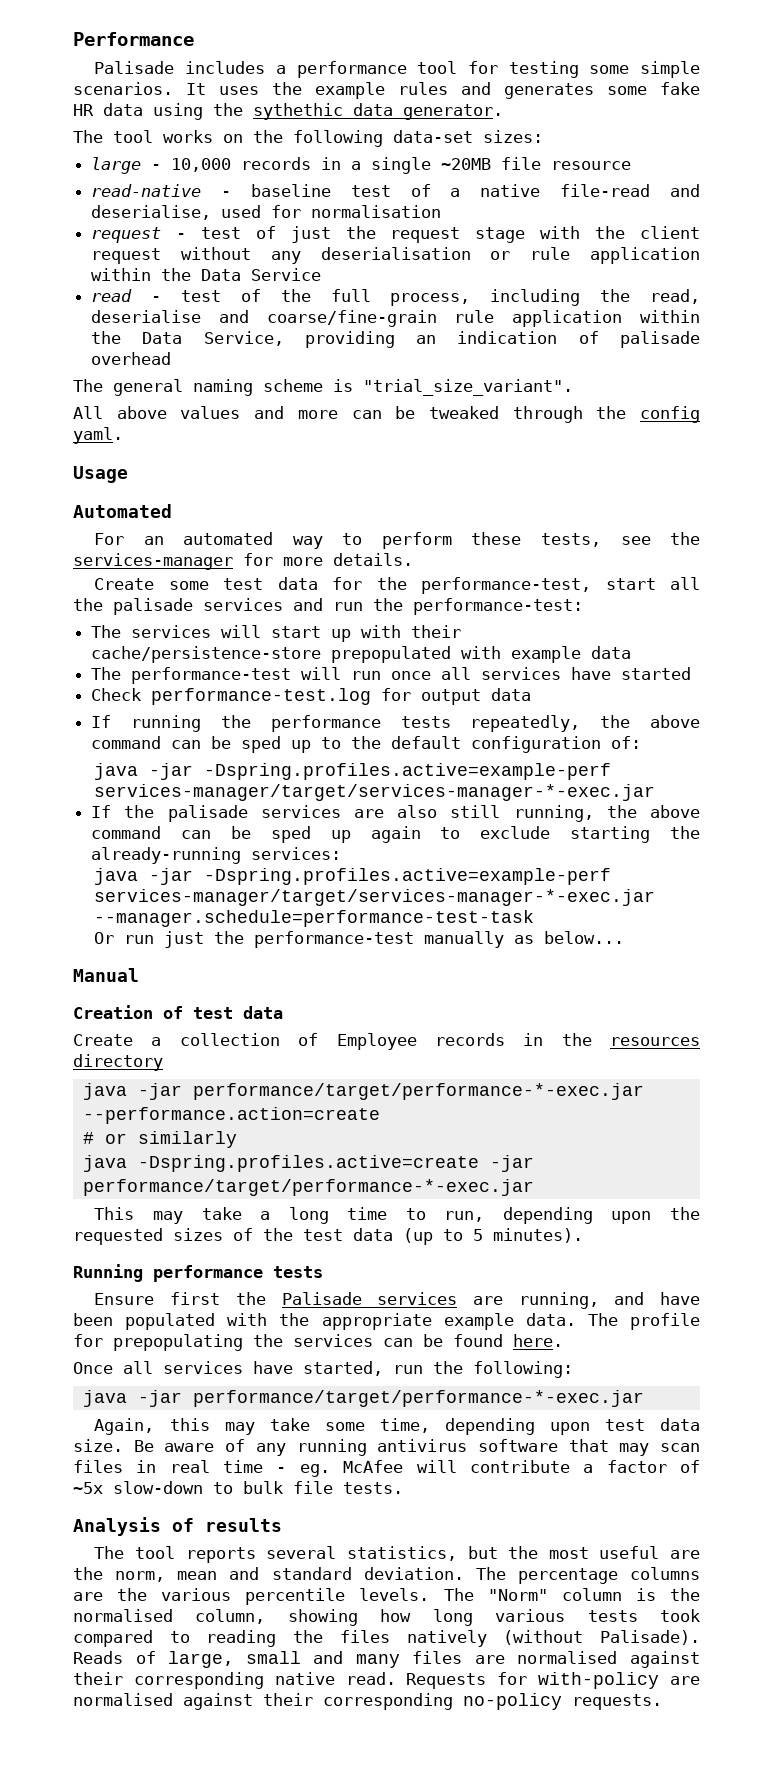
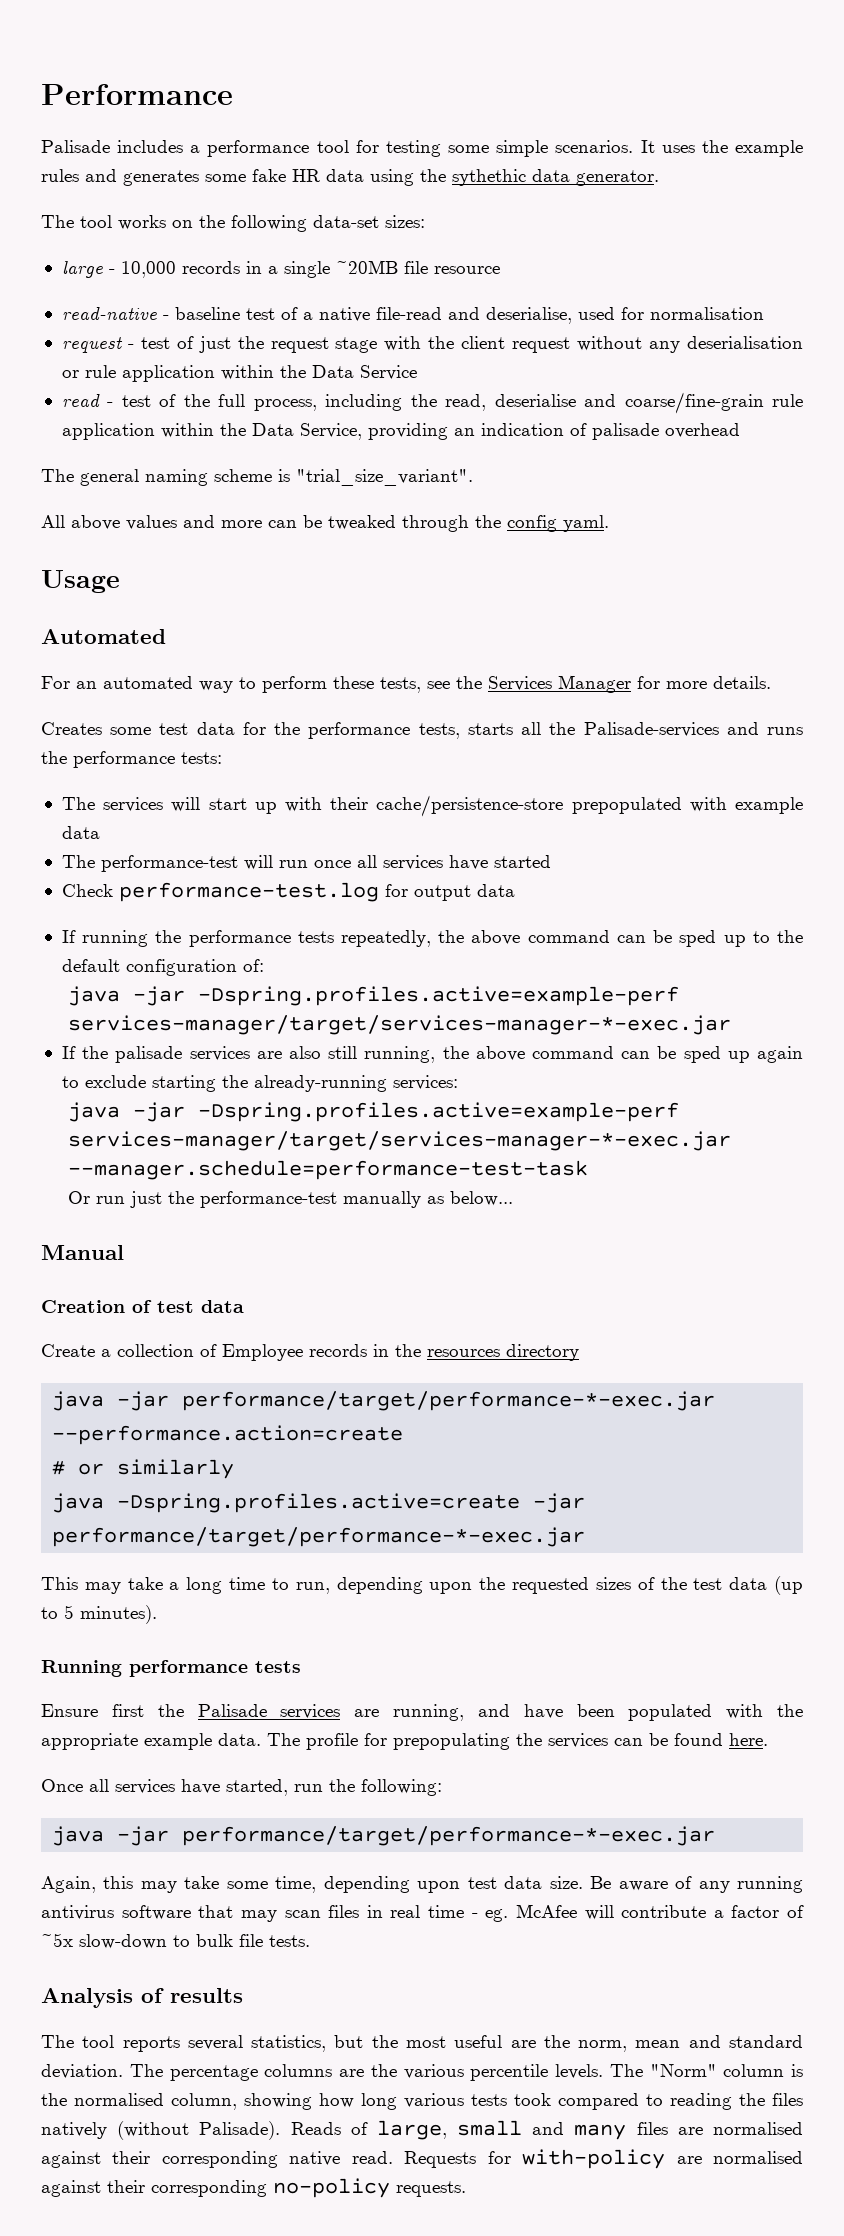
[73,553,233,570] services-manager -> [488,675,631,693] Services Manager
[94,578,155,590] Create -> [41,722,102,735] Creates
[421,577,700,594] [73,598,583,615] performance-test, start all the palisade services and run the performance-test: -> [308,722,804,739] [41,751,222,768] performance tests, starts all the Palisade-services and runs the performance tests:

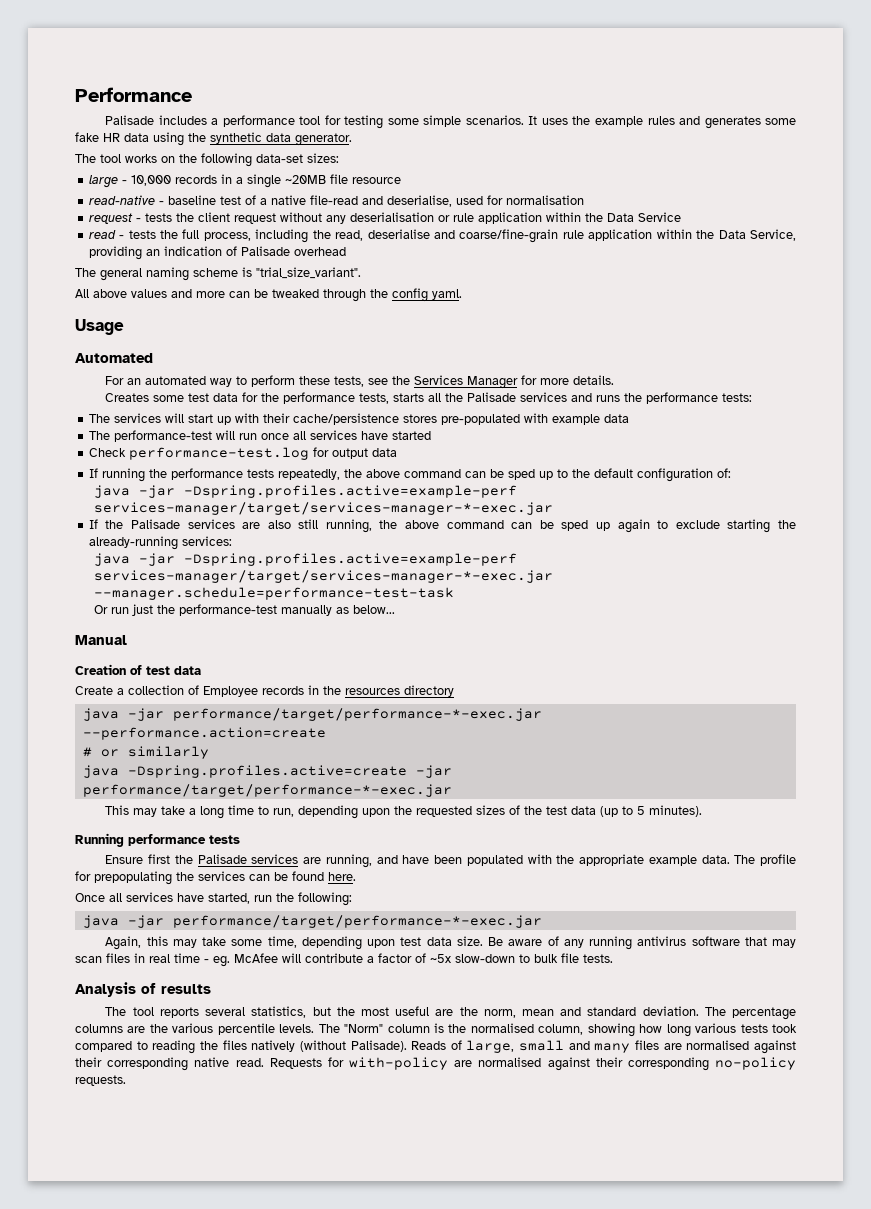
[452,169,526,186] sythethic -> [210,132,262,144] synthetic
[140,336,422,353] test of just the request stage with -> [144,213,172,222] tests
[121,394,177,407] test of -> [128,230,156,239] tests
[591,423,659,440] palisade -> [240,246,290,256] Palisade
[583,722,719,737] Palisade-services -> [467,392,568,402] Palisade services
[376,795,682,817] cache/persistence-store prepopulated -> [292,413,520,425] cache/persistence stores pre-populated
[115,1046,183,1063] palisade -> [130,519,180,529] Palisade

